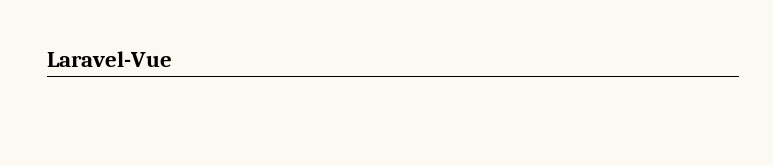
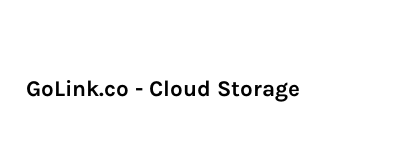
[47,51,172,67] Laravel-Vue -> [26,80,301,102] GoLink.co - Cloud Storage

